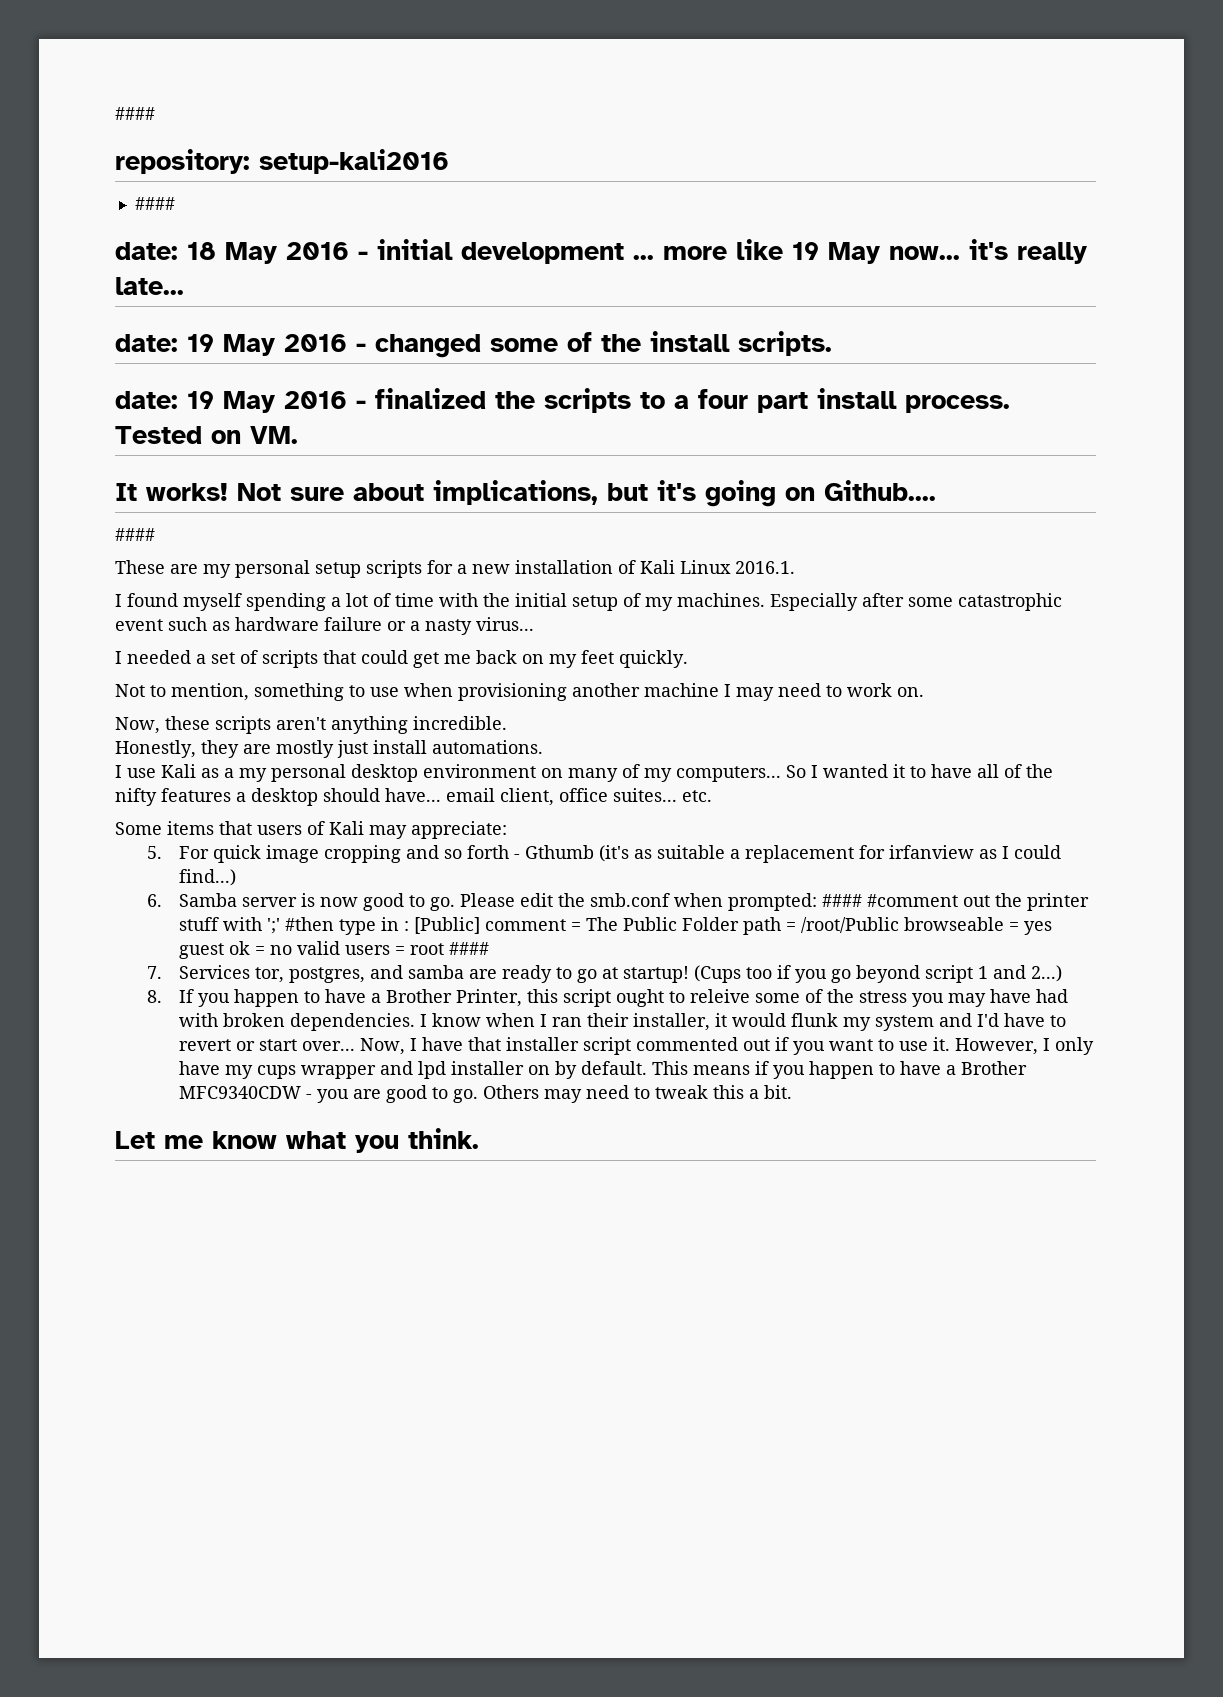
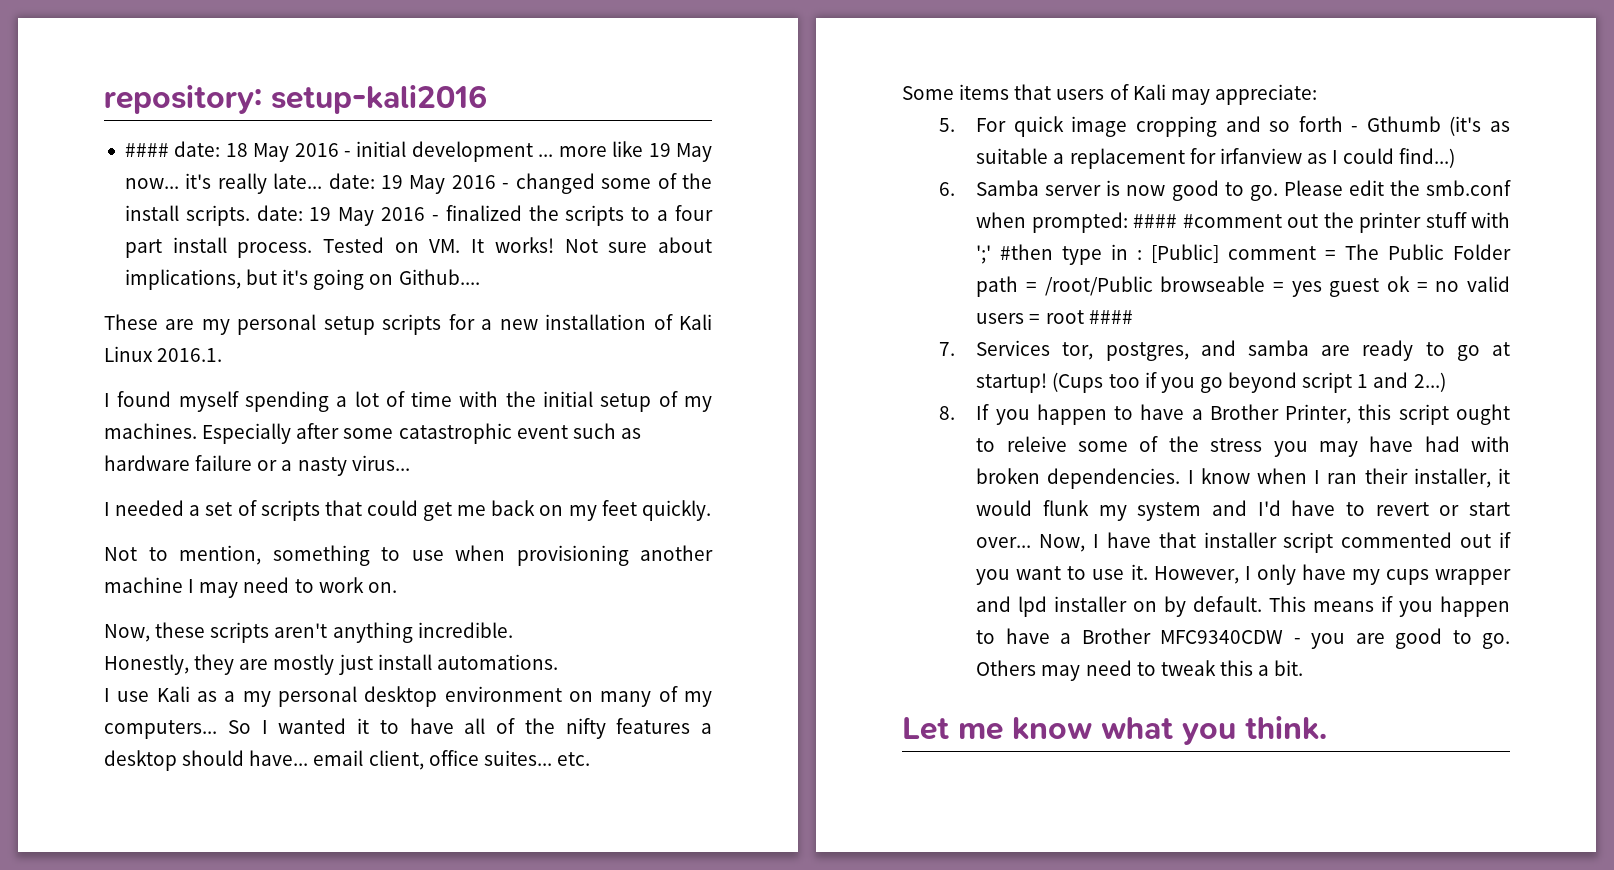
[115,107,155,120] #### // -> (104, 99) none
(175, 203) // -> (169, 150) none
(184, 286) // -> (323, 181) none
(832, 343) // -> (250, 215) none
(298, 435) // -> (461, 246) none
[115,528,155,541] // #### -> (480, 277) none

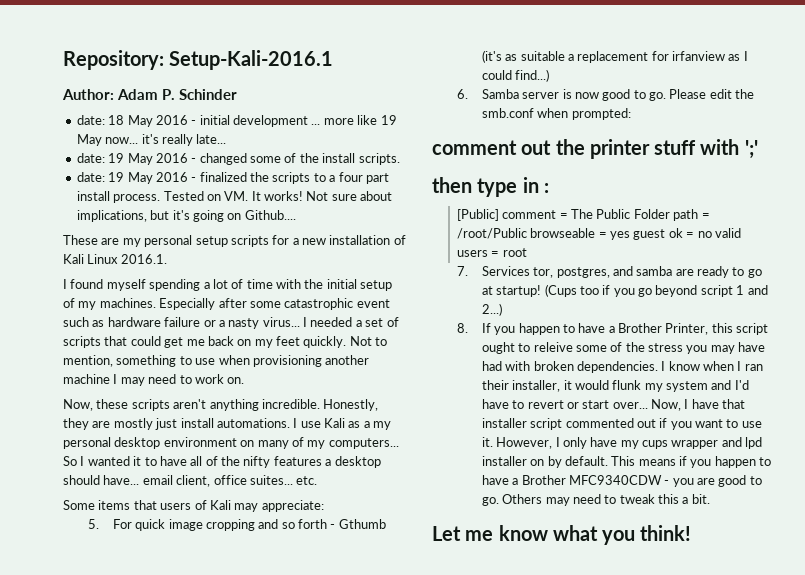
[104,85,487,114] [124,143,169,157] repository: setup-kali2016 // #### -> [63,50,334,70] [62,89,237,100] Repository: Setup-Kali-2016.1 // Author: Adam P. Schinder //
(323, 181) none -> (227, 139) //
(250, 215) none -> (400, 159) //
(410, 463) // -> (300, 322) none
(711, 510) // -> (347, 342) none
(513, 630) // -> (320, 404) none
(558, 662) // -> (290, 423) none
[1133,214,1282,228] #### #comment -> [432,140,517,155] // comment
[1000,244,1054,260] #then -> [432,177,472,193] // then
(1143, 255) none -> (549, 188) //
[1088,310,1133,324] #### -> (527, 252) none
[1245,716,1327,740] think. -> [640,525,692,541] think!

